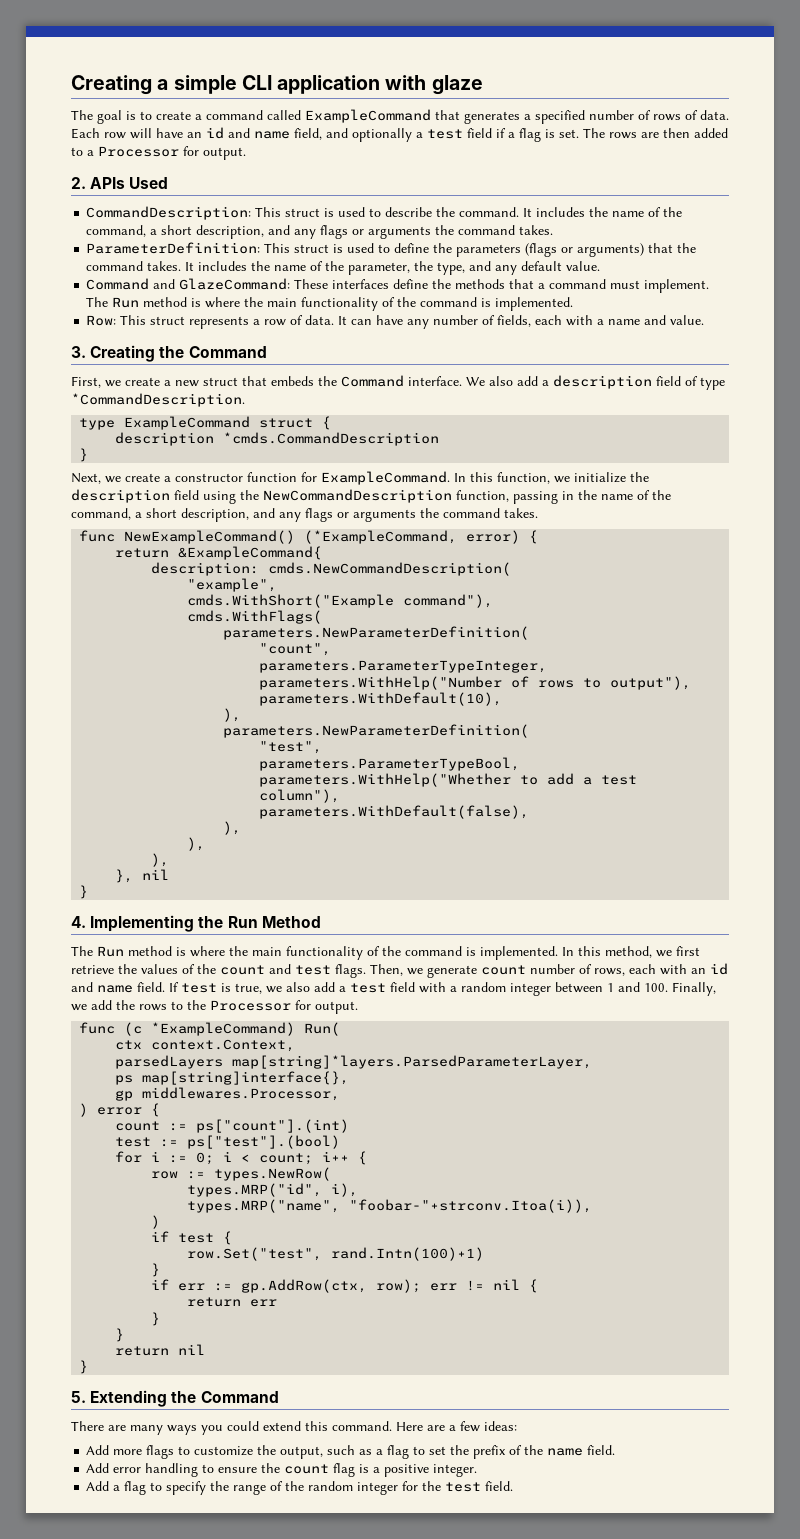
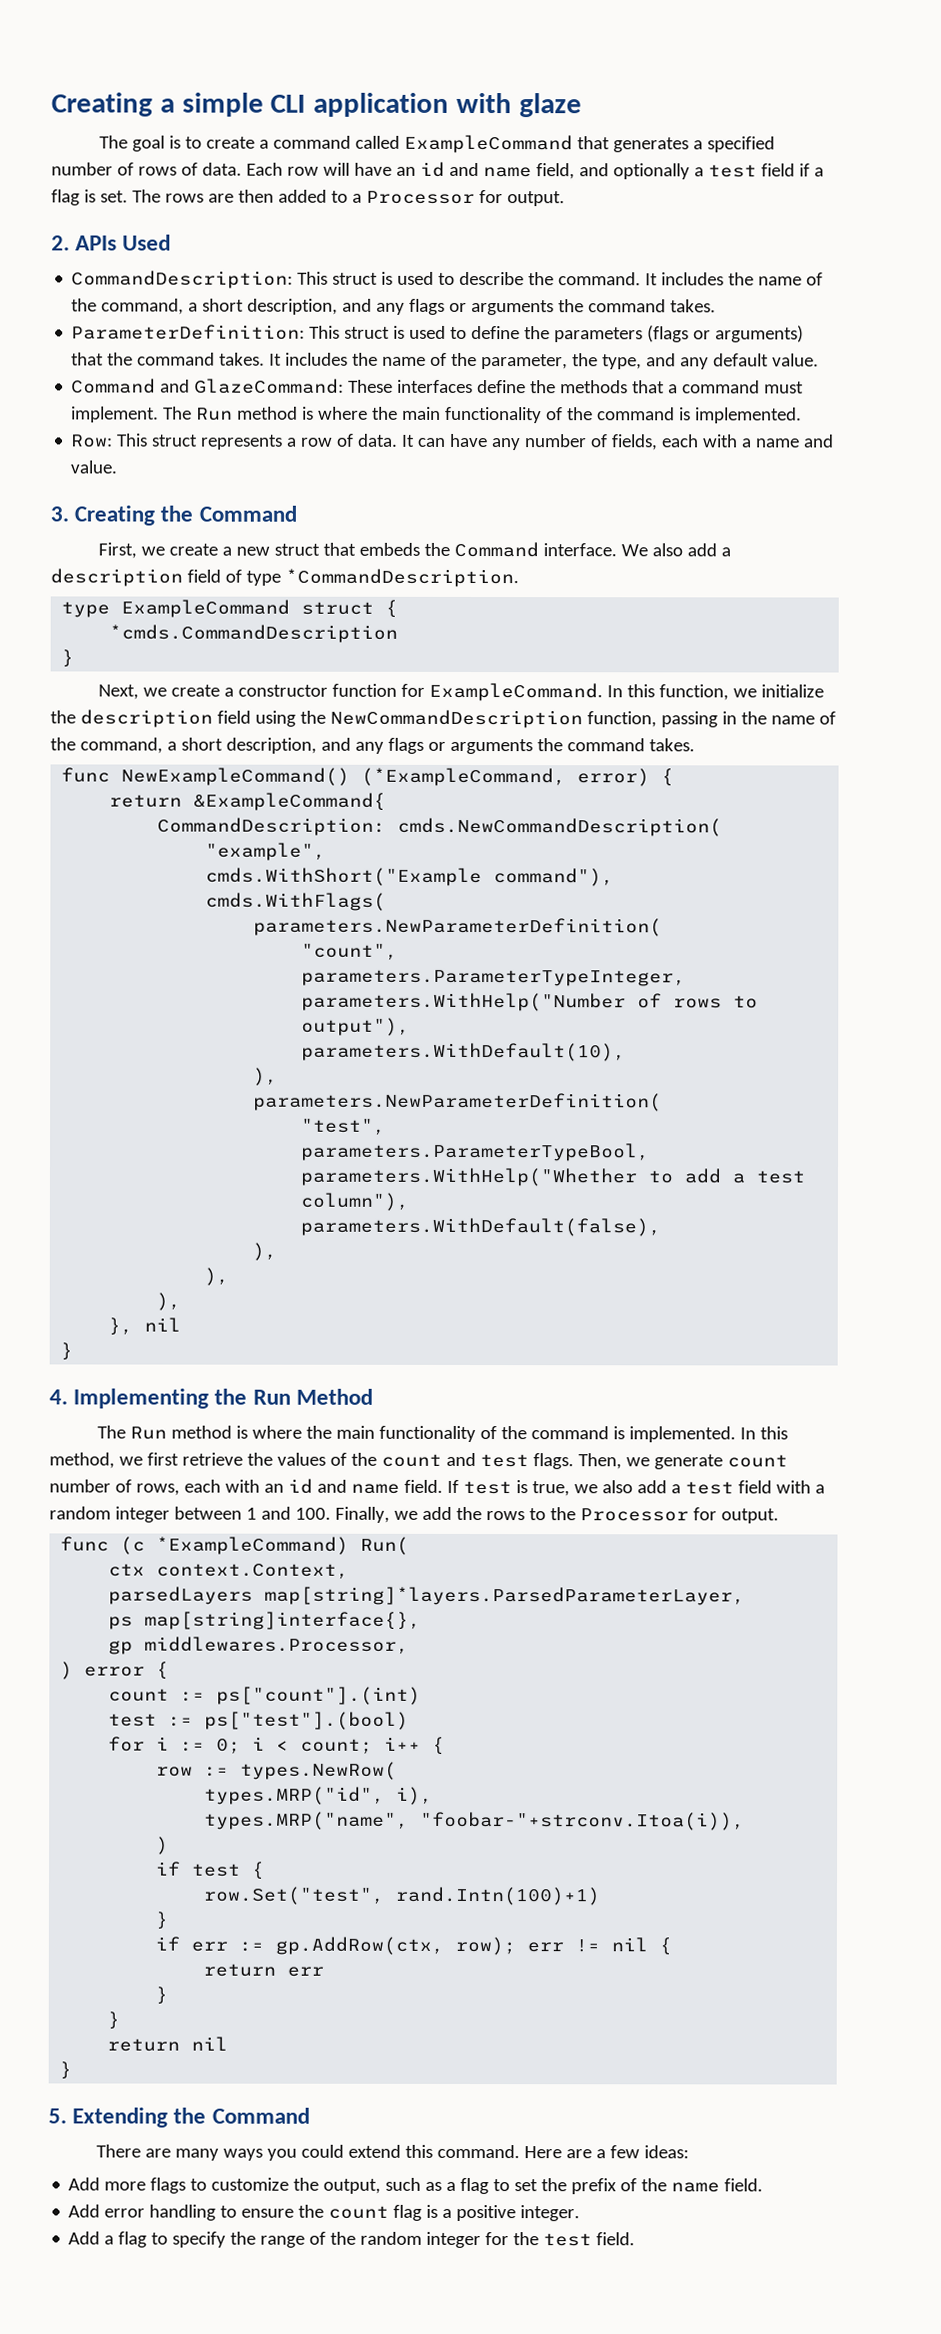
[115,432,215,446] description -> (399, 608) none
[151,562,260,576] description: -> [157,817,387,836] CommandDescription:

